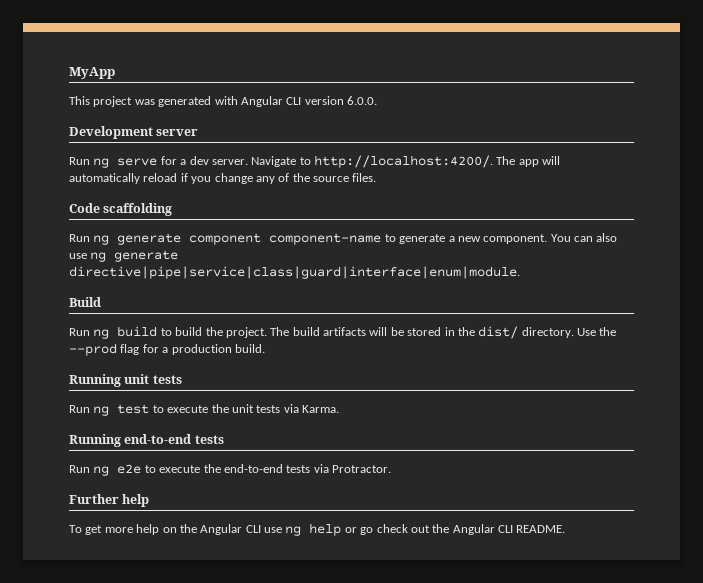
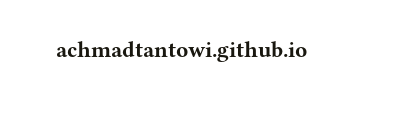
[69,67,115,79] [69,96,377,107] [69,126,199,139] [69,155,561,168] [69,173,377,184] [69,203,173,216] [69,233,618,245] [69,250,179,262] [69,266,520,279] [69,297,101,307] [69,326,617,339] [69,343,265,356] [69,374,182,387] [69,404,339,416] [69,434,224,447] [69,464,391,476] [69,494,150,507] [69,523,566,536] MyApp // This project was generated with Angular CLI version 6.0.0. // Development server // Run ng serve for a dev server. Navigate to http://localhost:4200/. The app will automatically reload if you change any of the source files. // Code scaffolding // Run ng generate component component-name to generate a new component. You can also use ng generate directive|pipe|service|class|guard|interface|enum|module. // Build // Run ng build to build the project. The build artifacts will be stored in the dist/ directory. Use the --prod flag for a production build. // Running unit tests // Run ng test to execute the unit tests via Karma. // Running end-to-end tests // Run ng e2e to execute the end-to-end tests via Protractor. // Further help // To get more help on the Angular CLI use ng help or go check out the Angular CLI README. -> [56,41,307,62] achmadtantowi.github.io

